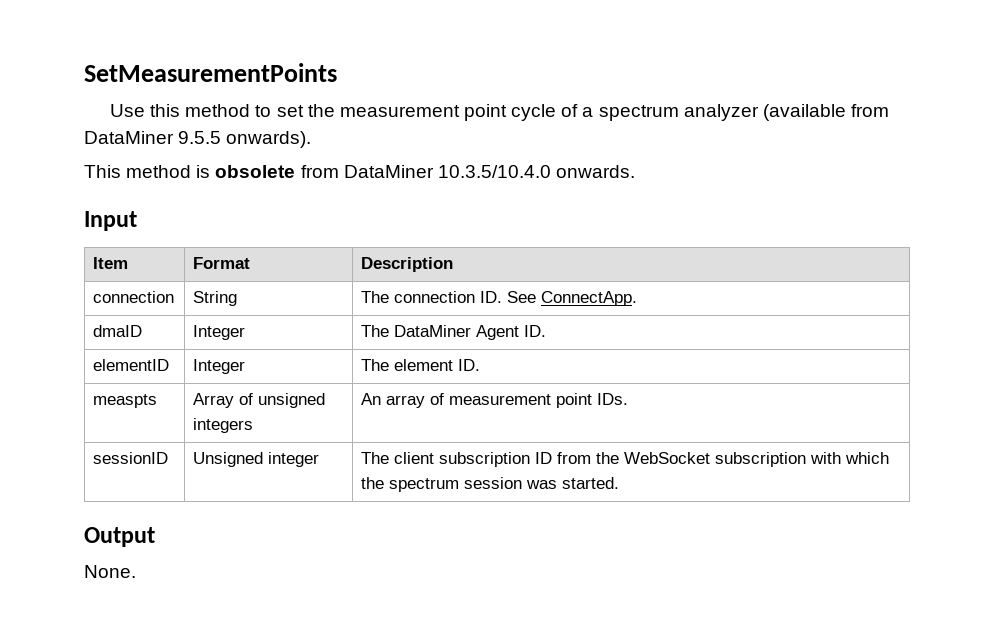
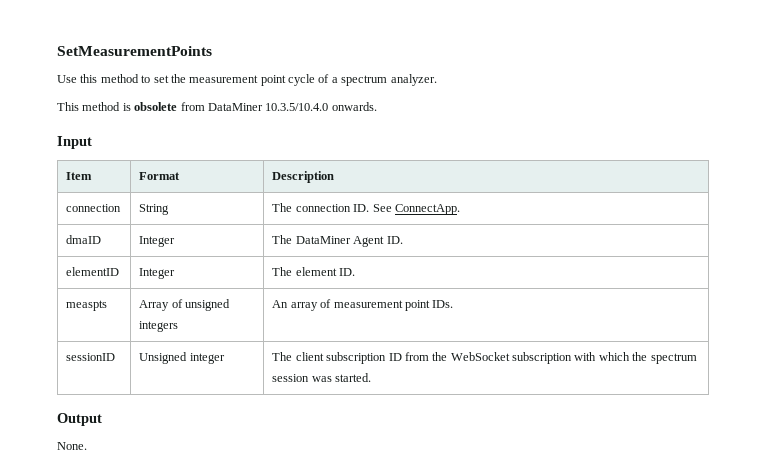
[683,104,889,121] [84,131,312,148] analyzer (available from DataMiner 9.5.5 onwards). -> [390,74,437,86] analyzer.

